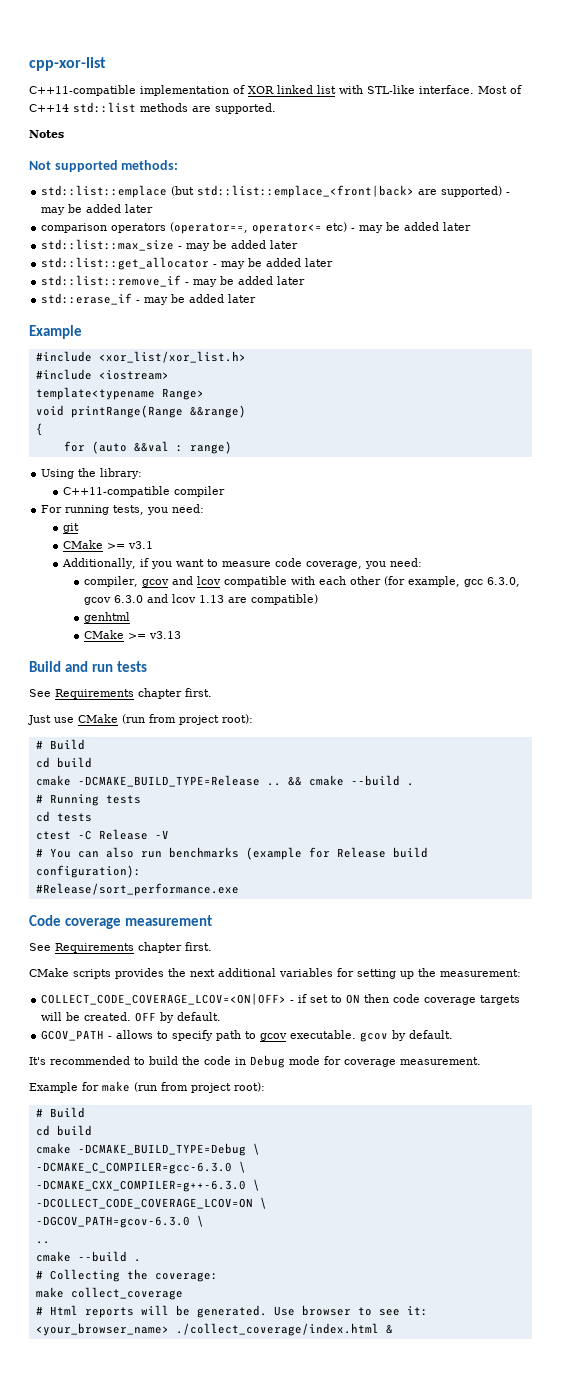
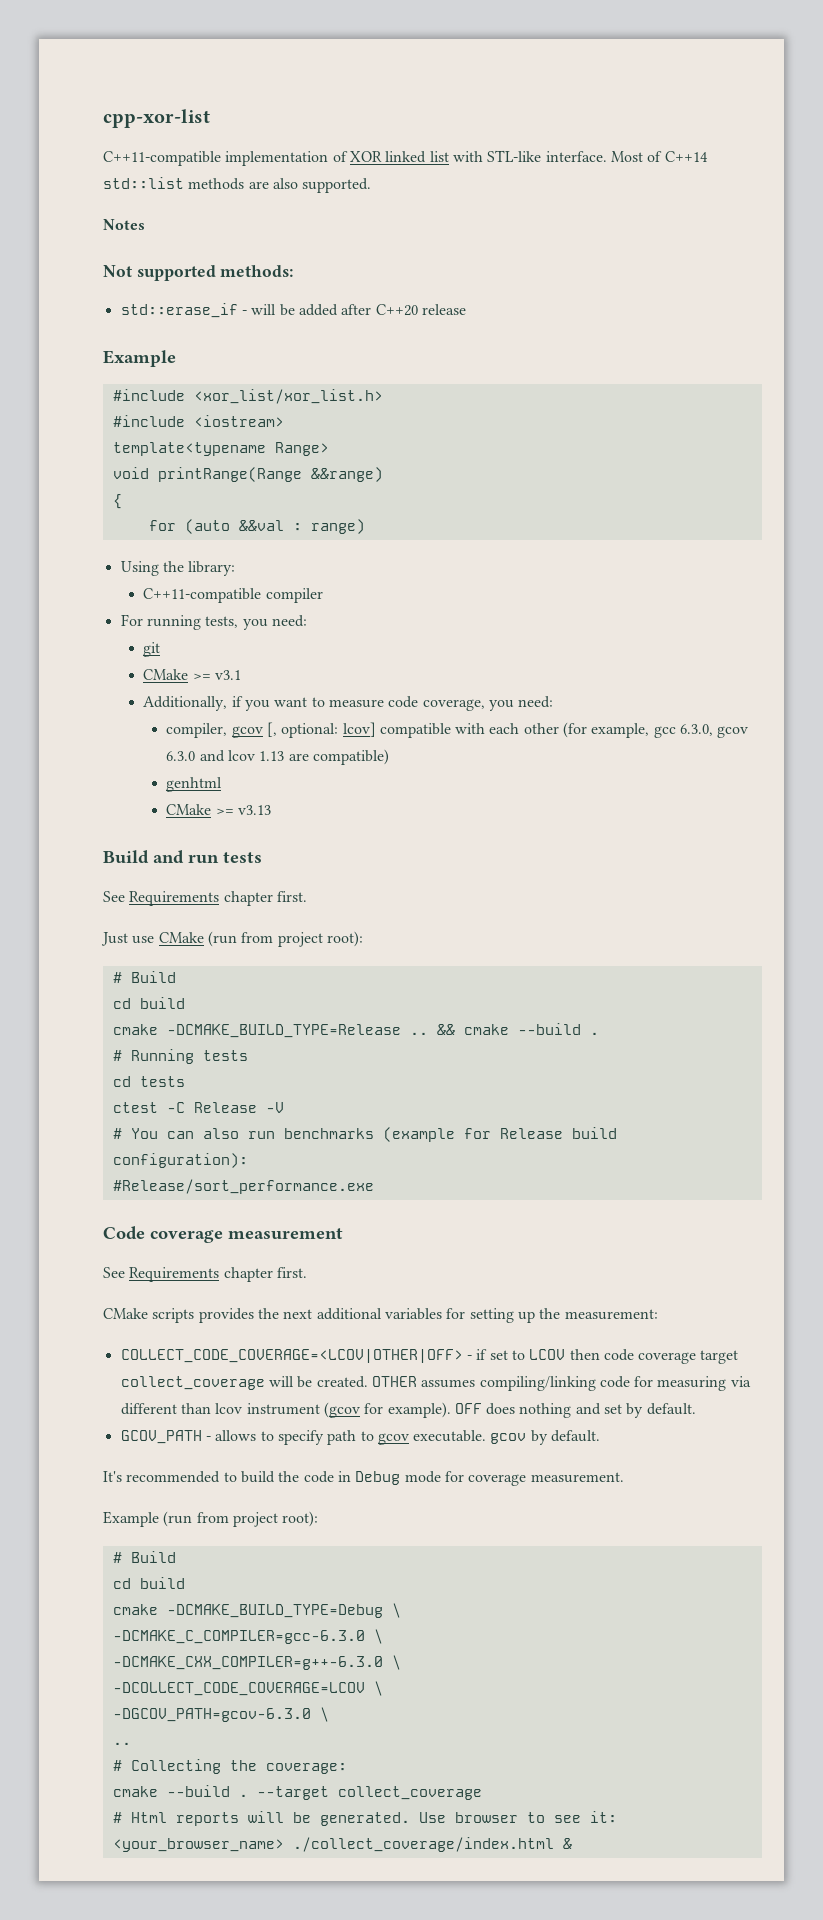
(211, 109) none -> [272,178,298,189] also
[41,185,511,198] [41,204,154,215] [41,222,472,234] [41,239,299,251] [41,257,334,270] [41,275,306,287] [41,293,257,305] std::list::emplace (but std::list::emplace_<front|back> are supported) - may be added later // comparison operators (operator==, operator<= etc) - may be added later // std::list::max_size - may be added later // std::list::get_allocator - may be added later // std::list::remove_if - may be added later // std::erase_if - may be added later -> [120,303,466,318] std::erase_if - will be added after C++20 release
[171,576,221,585] and lcov -> [266,722,376,738] [, optional: lcov]
[41,993,287,1005] COLLECT_CODE_COVERAGE_LCOV=<ON|OFF> -> [120,1349,463,1363] COLLECT_CODE_COVERAGE=<LCOV|OTHER|OFF>
[346,994,361,1004] ON -> [529,1349,566,1360] LCOV
[480,995,521,1005] targets -> [700,1350,739,1364] [120,1376,265,1390] target collect_coverage
[135,1012,157,1022] OFF -> [371,1376,751,1391] [120,1402,623,1418] OTHER assumes compiling/linking code for measuring via different than lcov instrument (gcov for example). OFF does nothing and set
[82,1081,130,1092] for make -> (159, 1519) none
[35,1198,253,1209] -DCOLLECT_CODE_COVERAGE_LCOV=ON -> [112,1682,365,1696] -DCOLLECT_CODE_COVERAGE=LCOV
[35,1251,141,1262] // cmake --build . -> (131, 1743) none
[35,1287,64,1298] make -> [112,1785,329,1800] cmake --build . --target

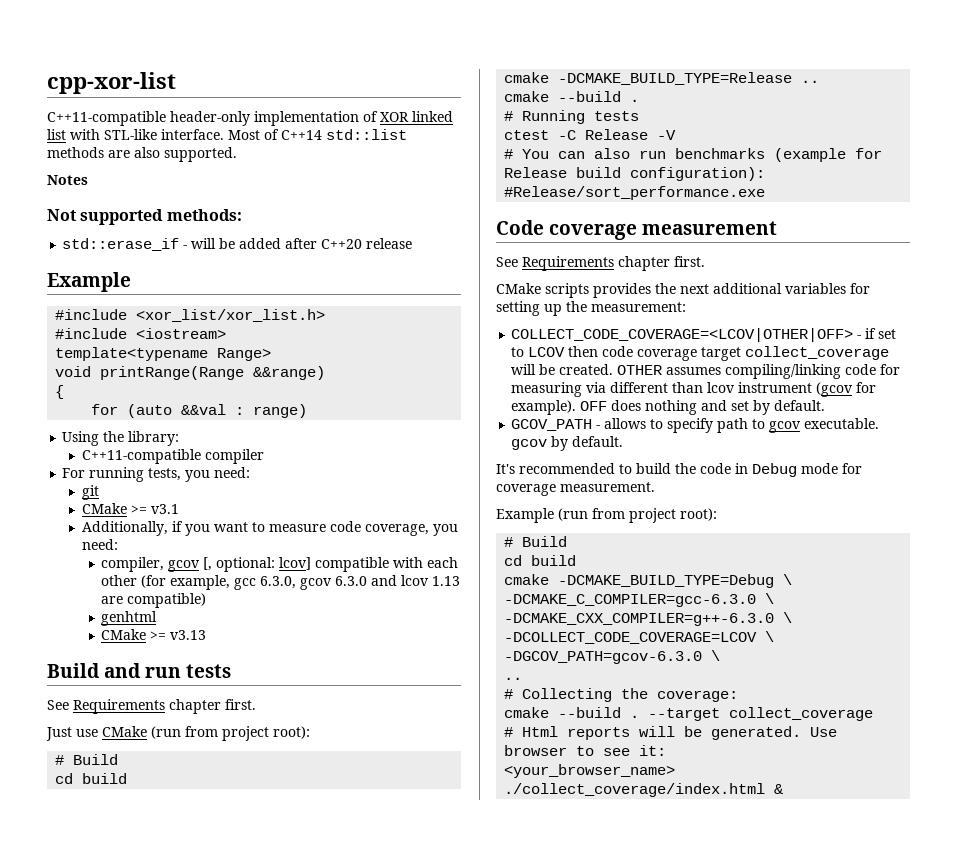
(221, 158) none -> [170,111,250,126] header-only
[436,1024,455,1035] && -> (820, 81) //
[112,1076,185,1087] // cd tests -> (640, 116) none

